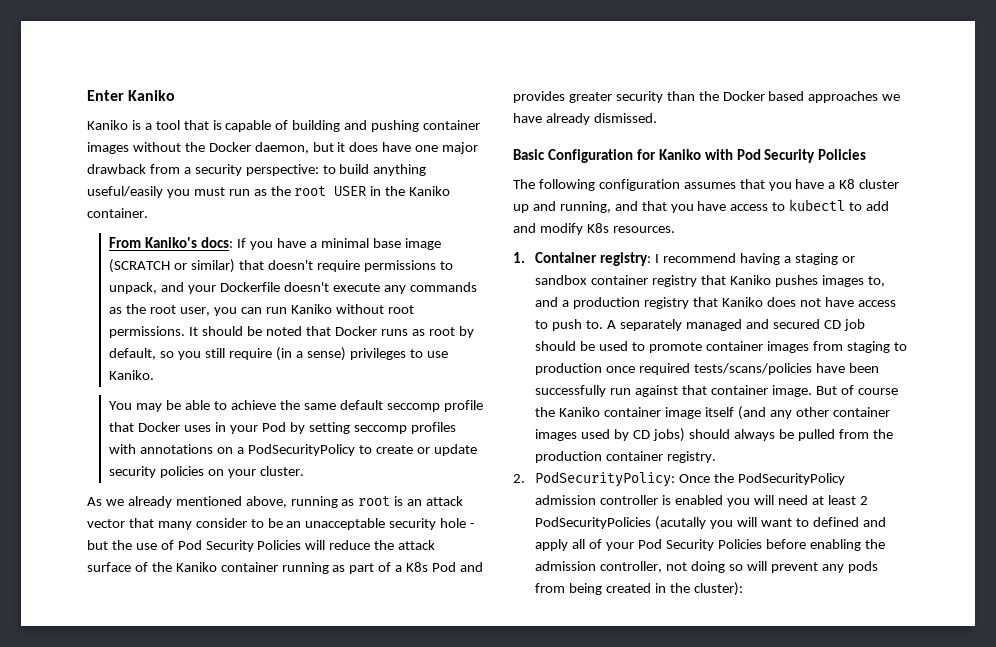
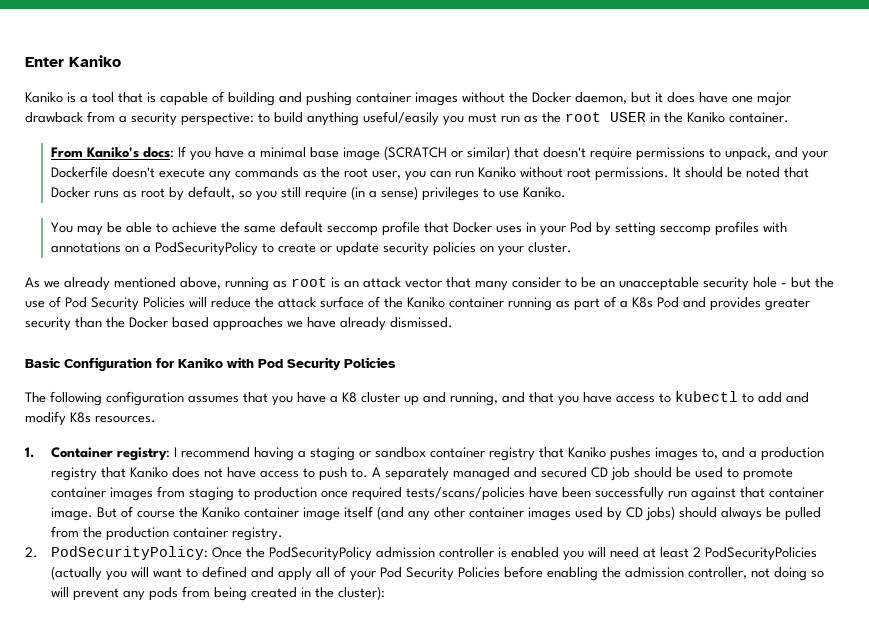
[655,516,707,530] (acutally -> [50,566,102,581] (actually

